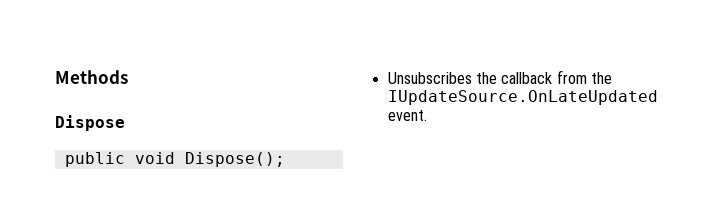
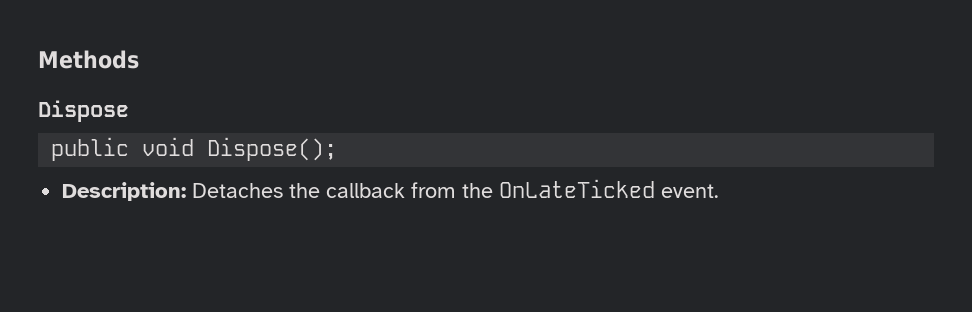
[387,72,472,84] Unsubscribes -> [62,182,284,201] Description: Detaches
[387,90,658,105] IUpdateSource.OnLateUpdated -> [499,179,656,198] OnLateTicked

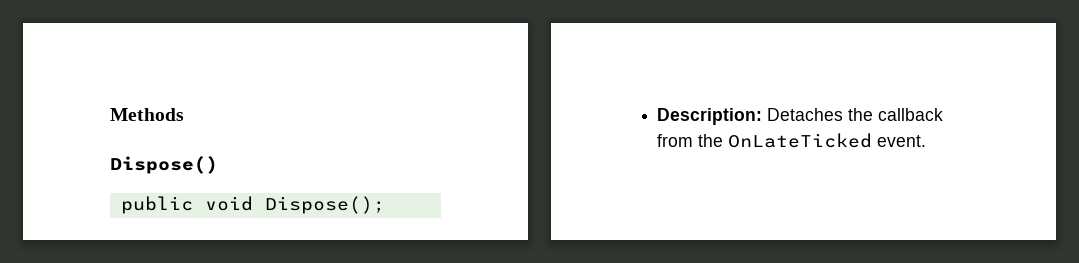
[38,100,129,122] Dispose -> [110,156,218,174] Dispose()

